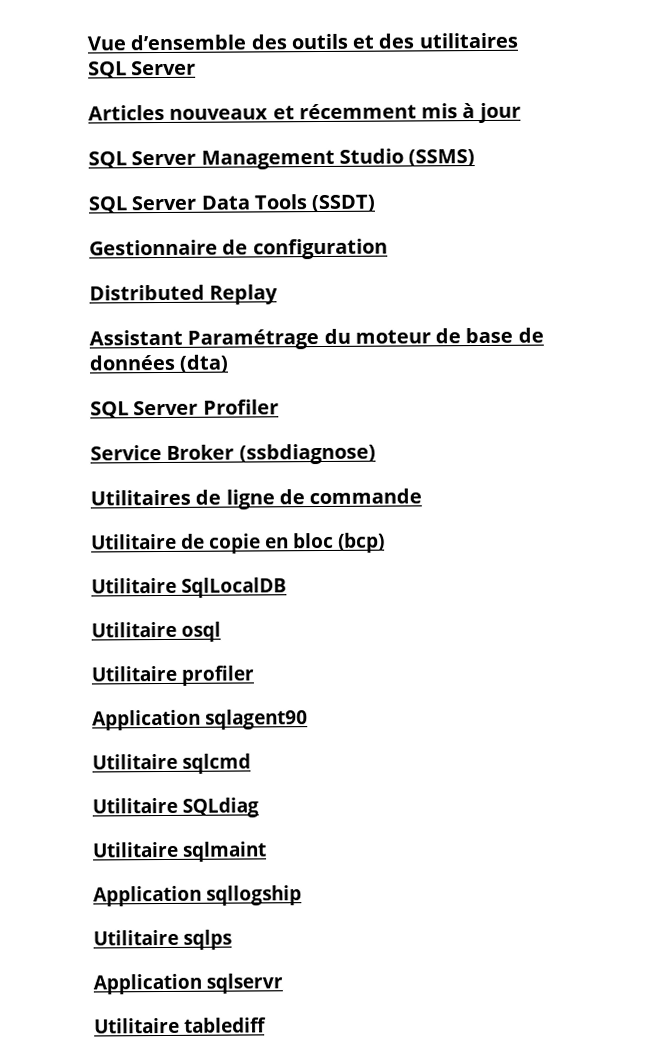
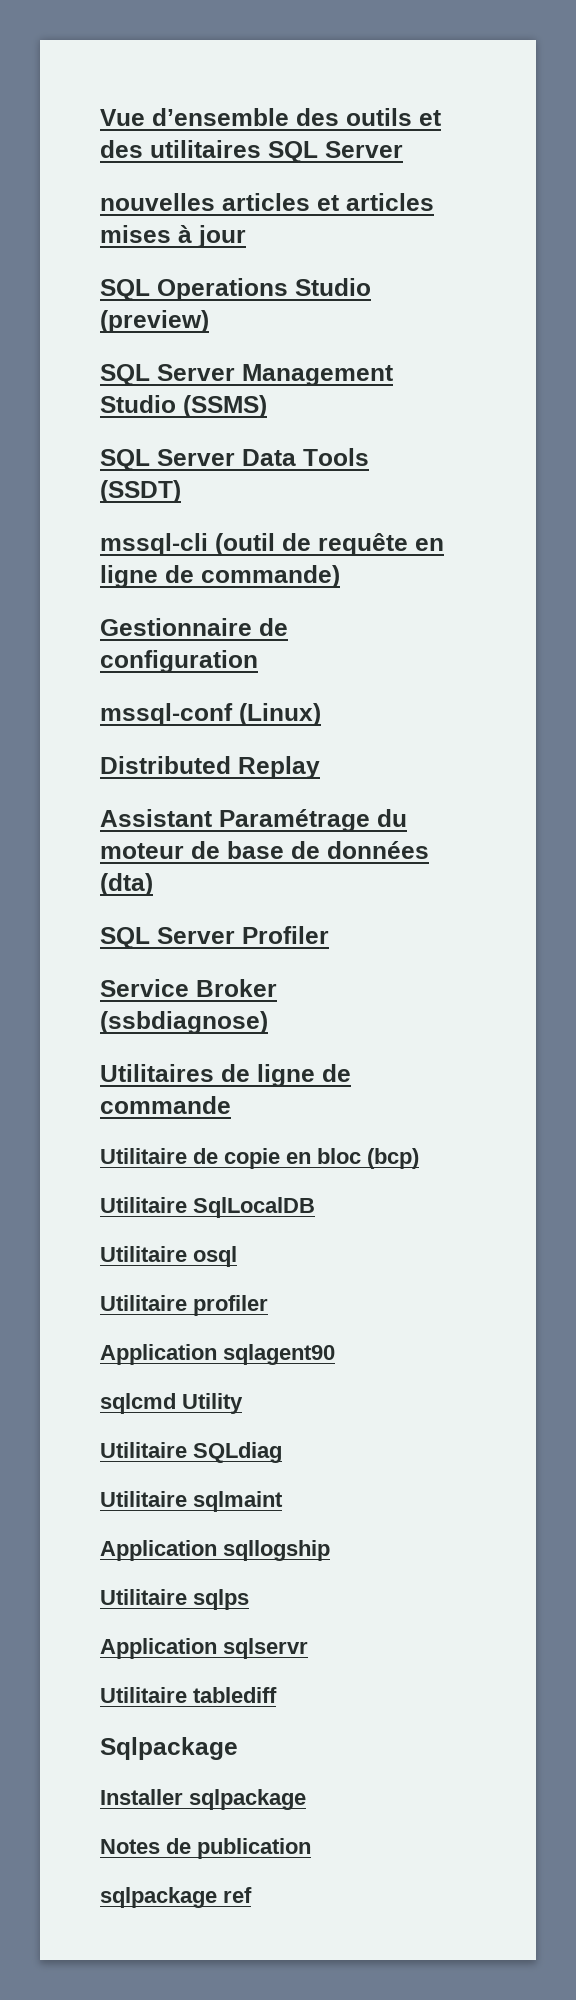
[88,102,521,124] Articles nouveaux et récemment mis à jour -> [100,193,434,211] [100,225,246,248] [100,278,371,301] [100,310,209,333] nouvelles articles et articles mises à jour // SQL Operations Studio (preview)
(376, 203) none -> [100,533,444,556] [100,565,340,588] // mssql-cli (outil de requête en ligne de commande)
(388, 249) none -> [100,703,321,726] // mssql-conf (Linux)
[92,753,178,770] Utilitaire -> (335, 1354) none
(251, 763) none -> [182,1393,243,1414] Utility
(267, 1025) none -> [100,1737,238,1760] [100,1789,306,1810] [100,1838,311,1859] [100,1887,252,1908] // Sqlpackage // Installer sqlpackage // Notes de publication // sqlpackage ref

